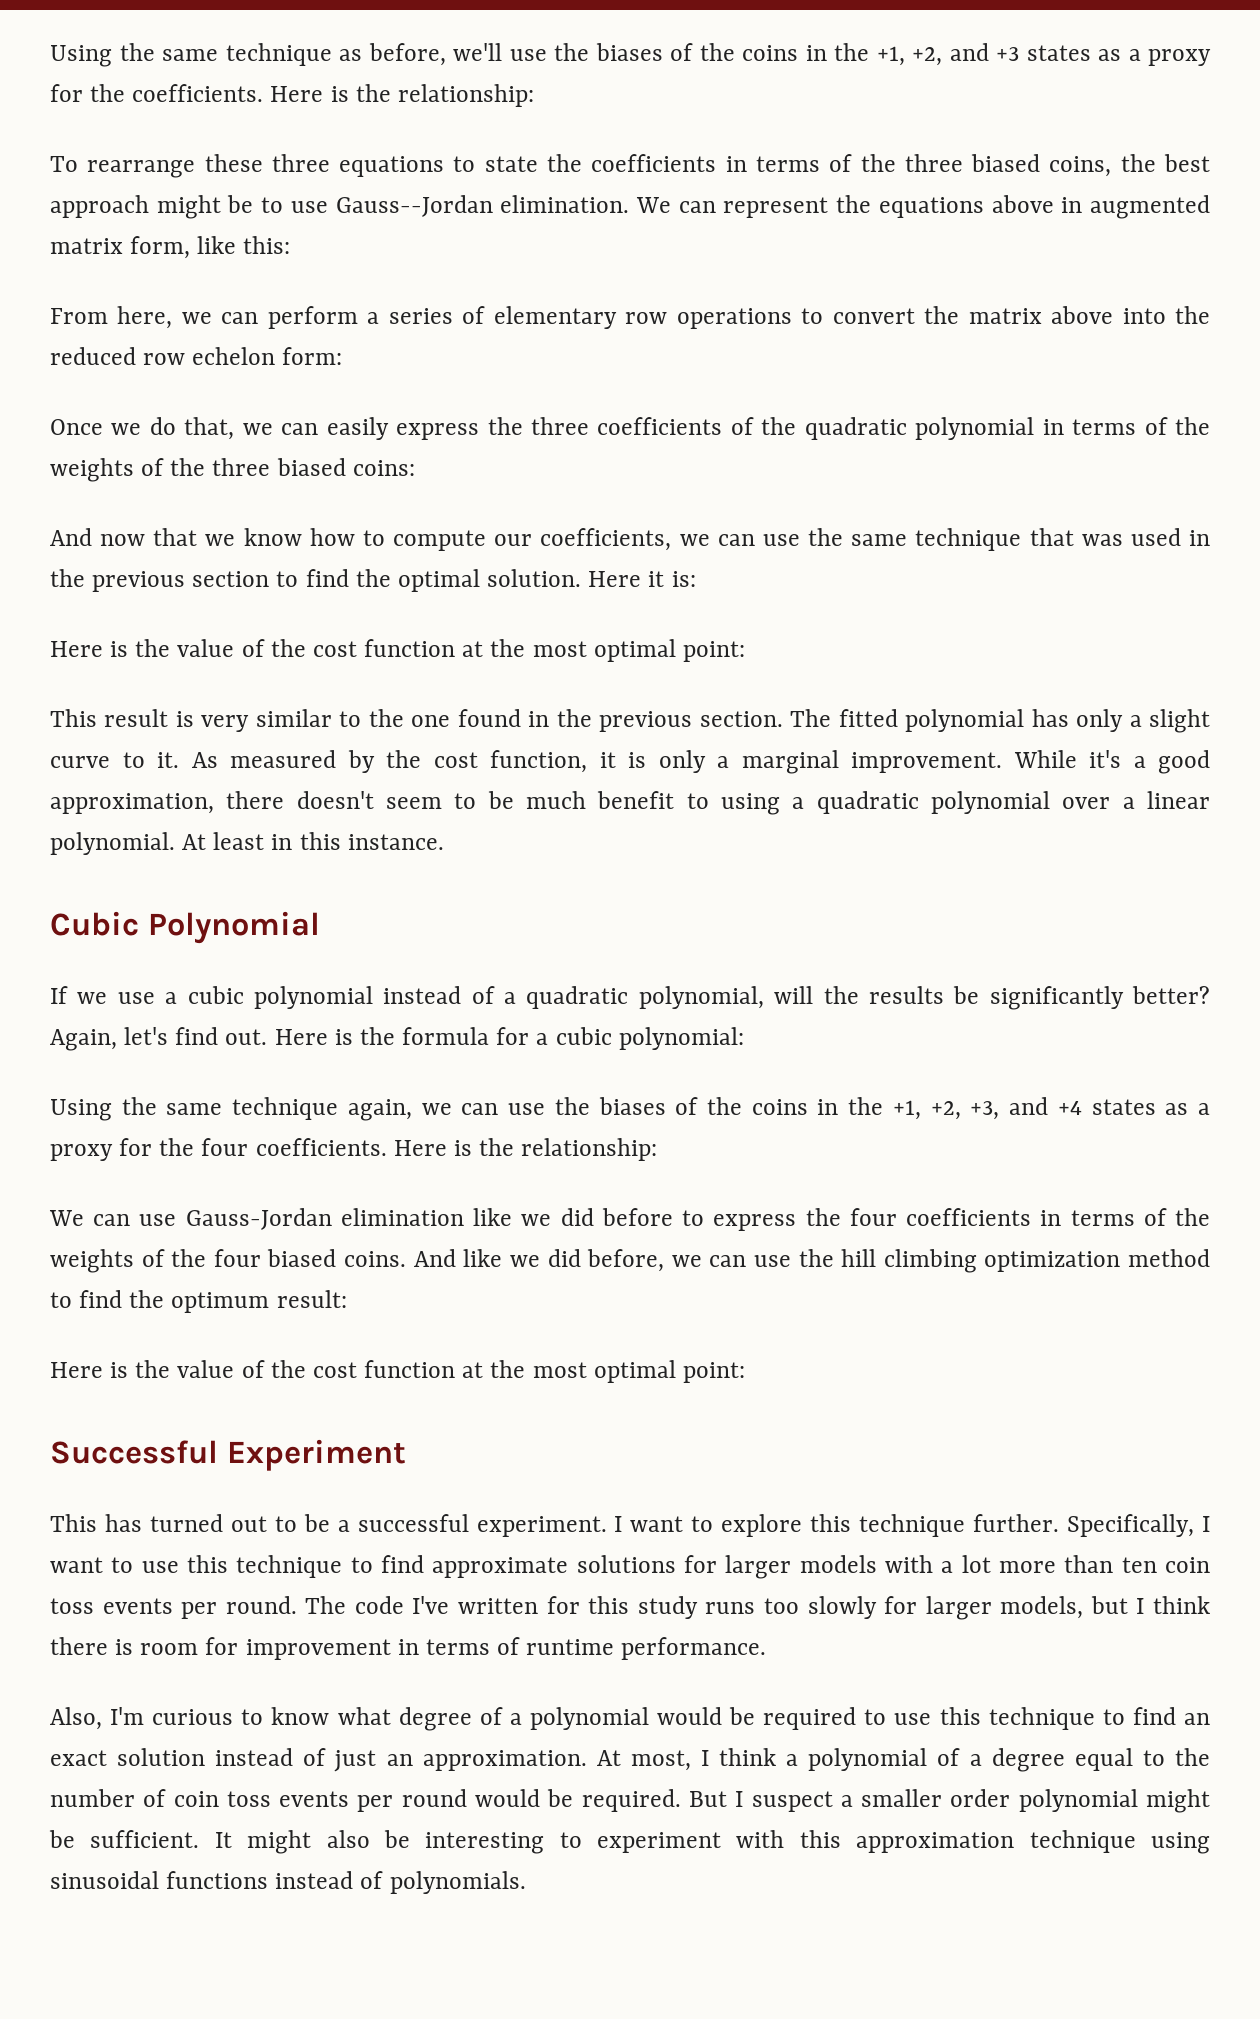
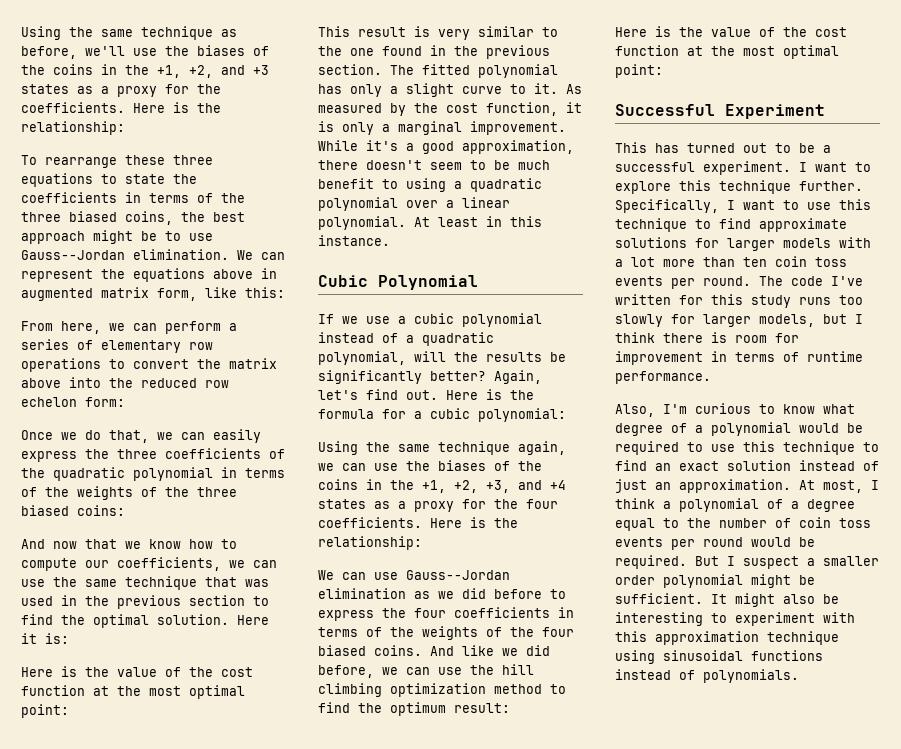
[185,1208,513,1230] Gauss-Jordan elimination like -> [406,570,510,580] [318,588,430,599] Gauss--Jordan elimination as

